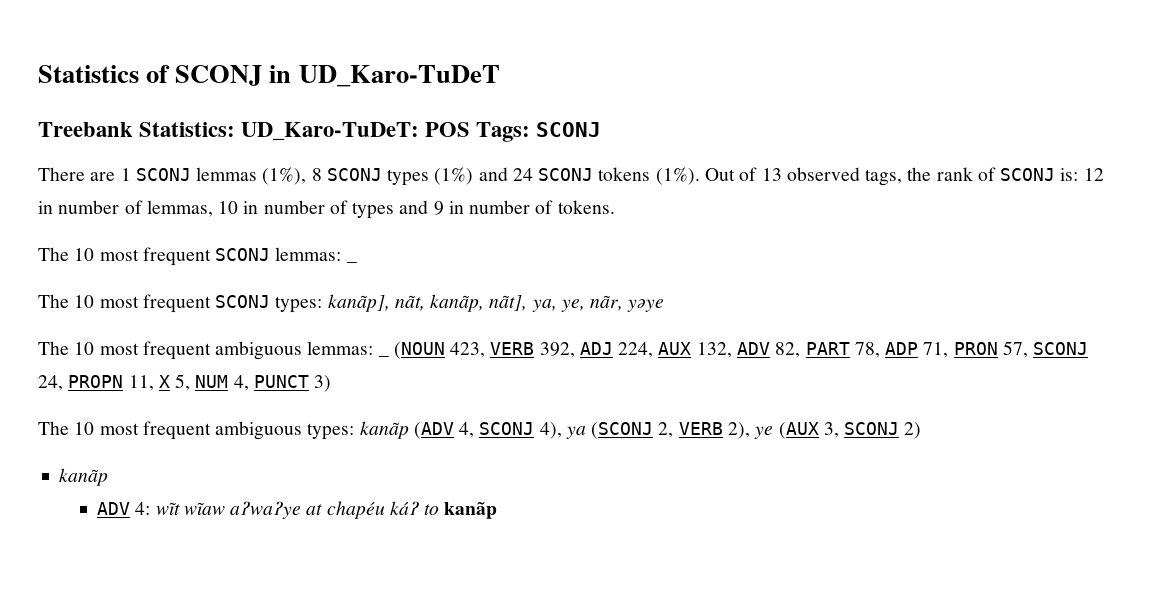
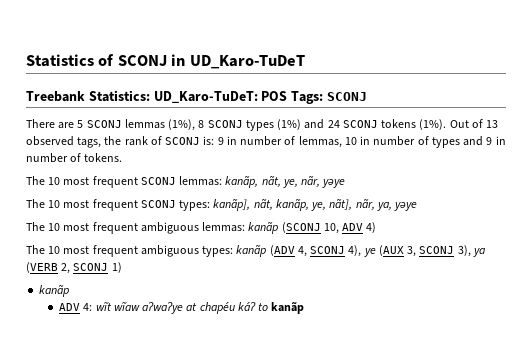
[120,168,131,181] 1 -> [77,120,84,128] 5
[1083,168,1104,181] 12 -> [217,137,224,145] 9
[346,261,357,263] _ -> [225,175,346,188] kanãp, nãt, ye, nãr, yəye
[489,295,624,312] nãt], ya, ye, nãr, -> [311,198,392,211] ye, nãt], nãr, ya,
[378,341,1089,359] [38,374,332,392] _ (NOUN 423, VERB 392, ADJ 224, AUX 132, ADV 82, PART 78, ADP 71, PRON 57, SCONJ 24, PROPN 11, X 5, NUM 4, PUNCT 3) -> [248,221,377,234] kanãp (SCONJ 10, ADV 4)
[565,422,922,439] ya (SCONJ 2, VERB 2), ye (AUX 3, SCONJ 2) -> [363,245,486,257] [26,262,122,274] ye (AUX 3, SCONJ 3), ya (VERB 2, SCONJ 1)

